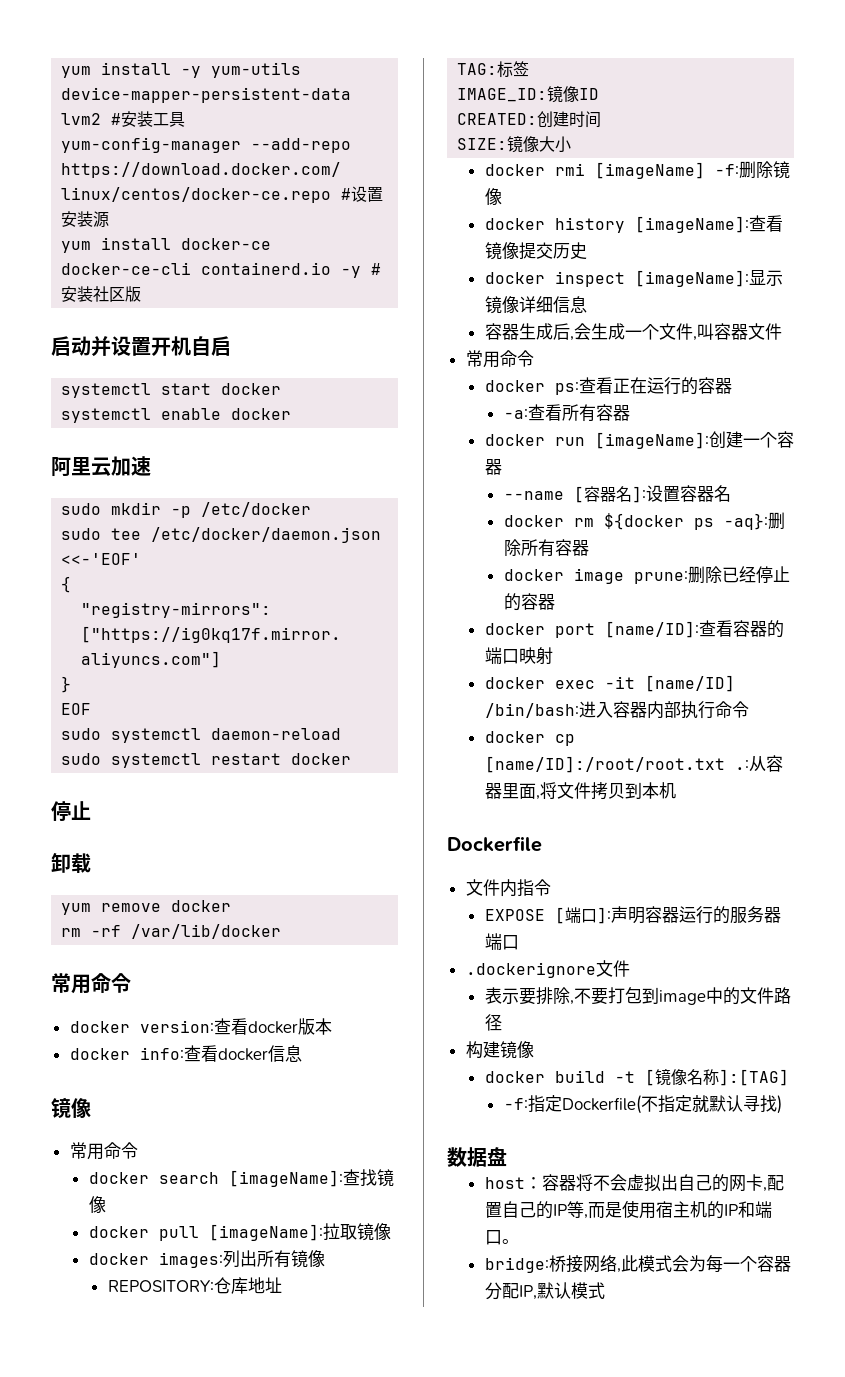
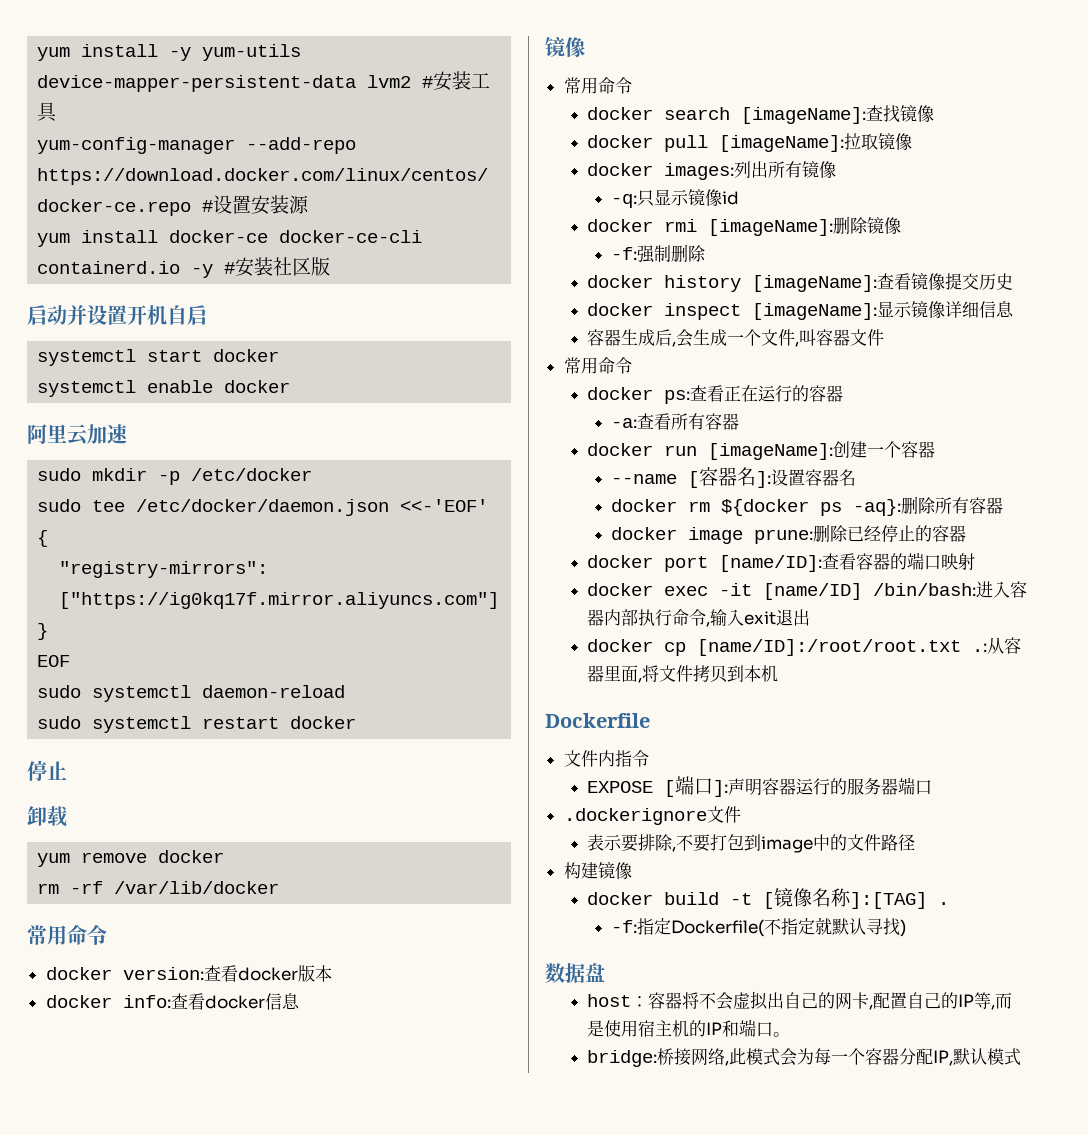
[107,1277,282,1294] [457,61,530,78] [457,85,600,103] [457,111,602,128] [457,135,572,153] REPOSITORY:仓库地址 // TAG:标签 // IMAGE_ID:镜像ID // CREATED:创建时间 // SIZE:镜像大小 -> [611,188,740,208] -q:只显示镜像id
[594,162,739,179] [imageName] -f: -> [708,219,834,236] [imageName]:
(502, 196) none -> [611,244,707,263] // -f:强制删除
(749, 709) none -> [706,609,811,627] ,输入exit退出
(789, 1077) none -> [938,902,950,905] .

